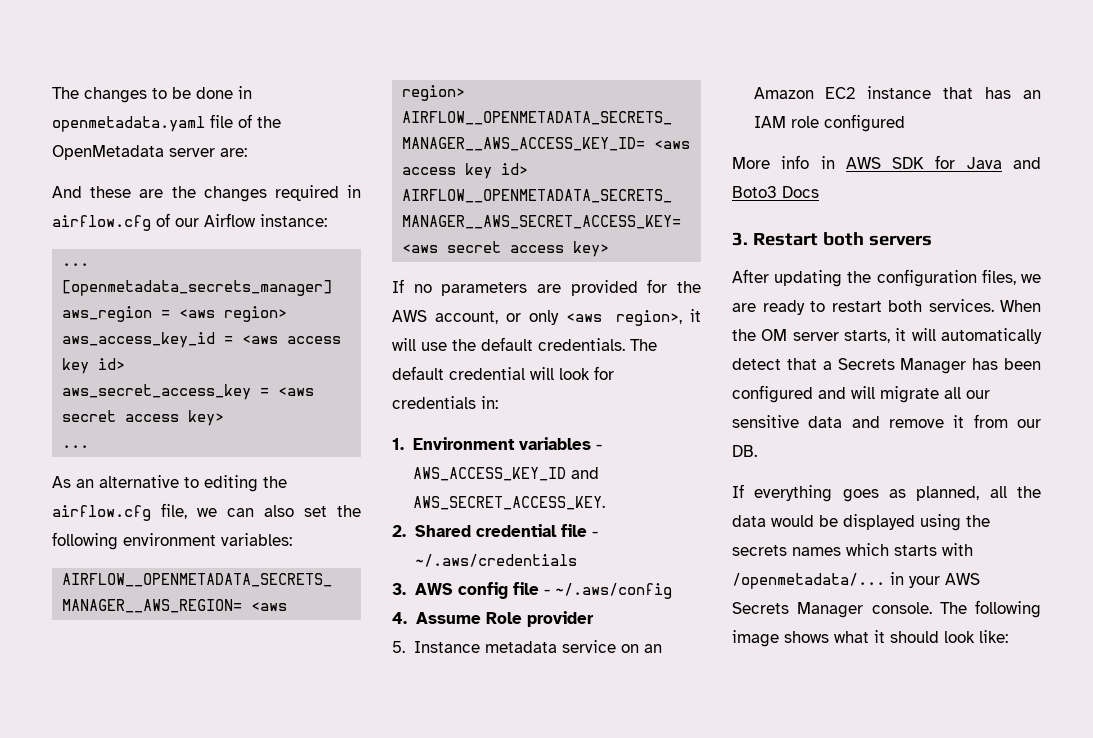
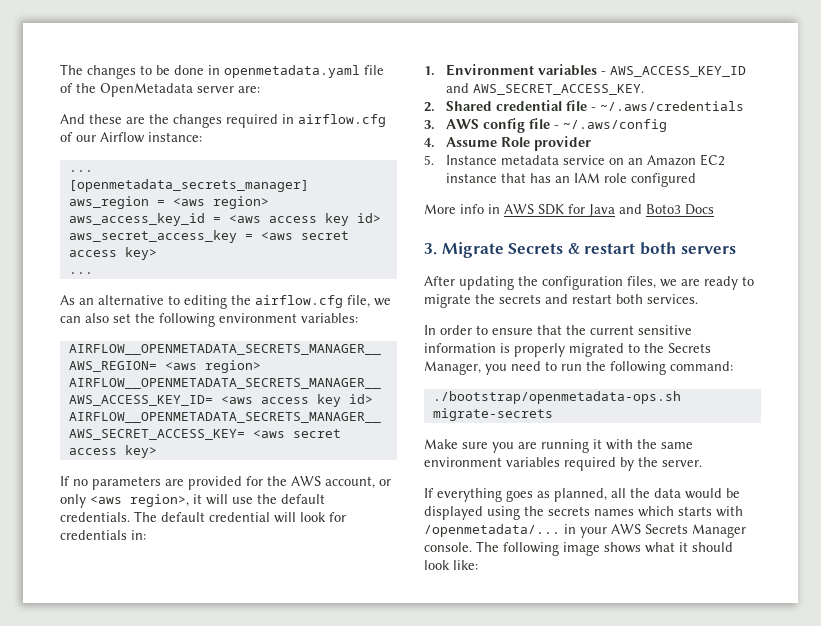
[752,233,818,246] Restart -> [441,242,636,258] Migrate Secrets & restart
(825, 306) none -> [424,294,568,308] migrate the secrets and
[1000,300,1041,312] [732,328,1042,344] [732,358,1041,374] [732,385,990,403] [732,414,1041,428] [732,445,757,457] When the OM server starts, it will automatically detect that a Secrets Manager has been configured and will migrate all our sensitive data and remove it from our DB. -> [424,325,692,335] [424,343,711,357] [424,361,733,375] [432,391,681,404] [432,408,553,421] [424,439,693,453] [424,457,702,471] // In order to ensure that the current sensitive information is properly migrated to the Secrets Manager, you need to run the following command: // ./bootstrap/openmetadata-ops.sh migrate-secrets // Make sure you are running it with the same environment variables required by the server.

